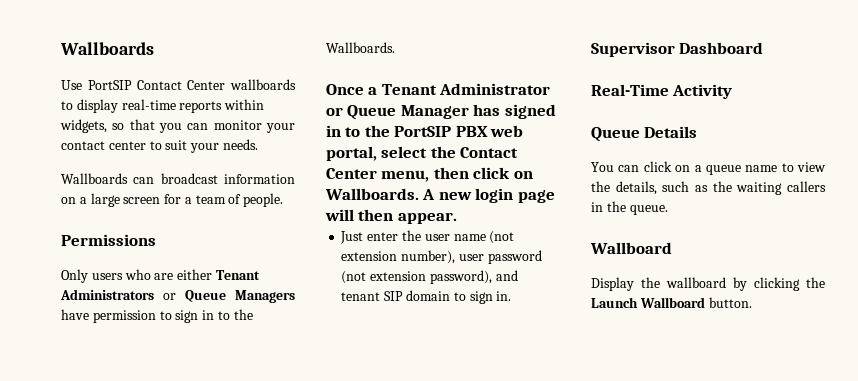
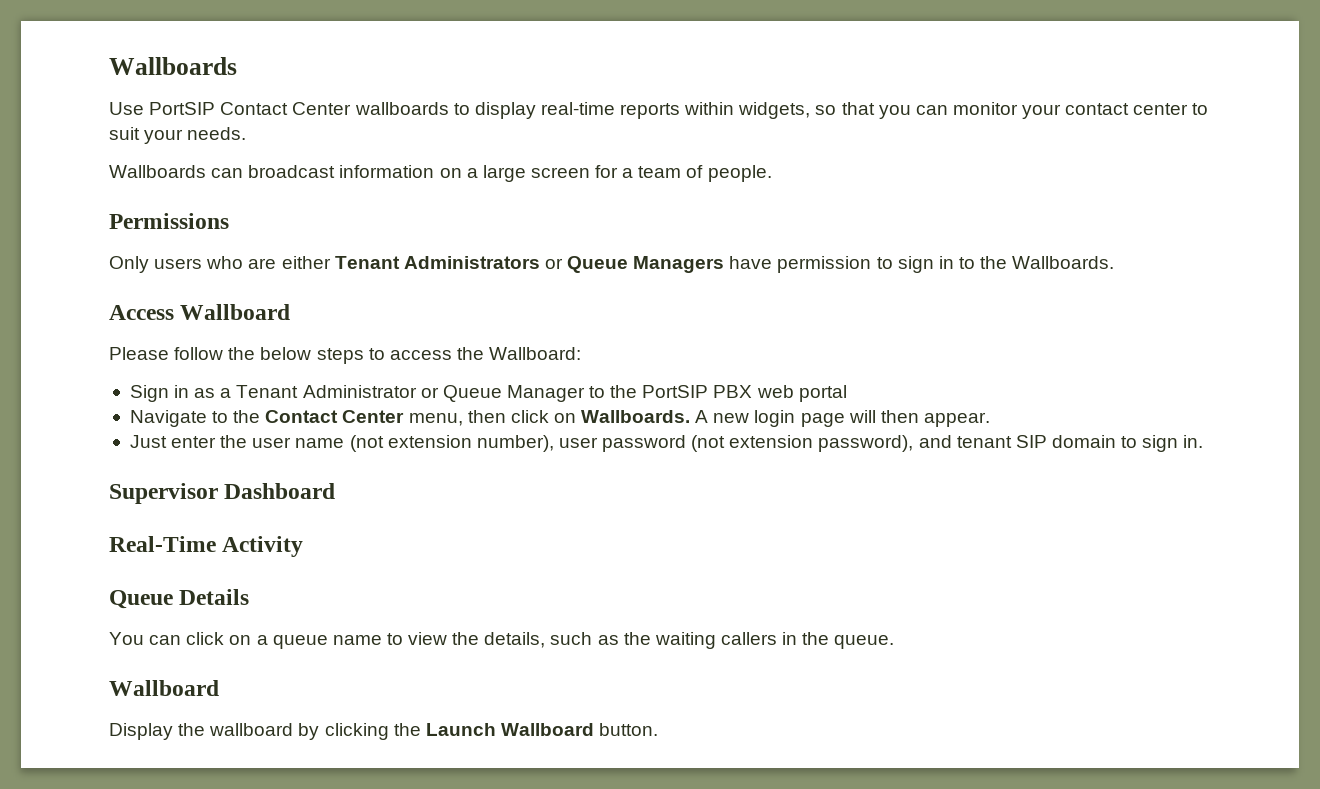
[326,84,364,95] Once -> [109,304,291,320] [109,347,582,364] [129,385,216,402] Access Wallboard // Please follow the below steps to access the Wallboard: // Sign in as
[473,104,556,119] [326,125,341,137] has signed in -> (585, 393) none
[326,146,428,161] portal, select -> [798,385,847,402] [129,410,229,427] portal // Navigate to

